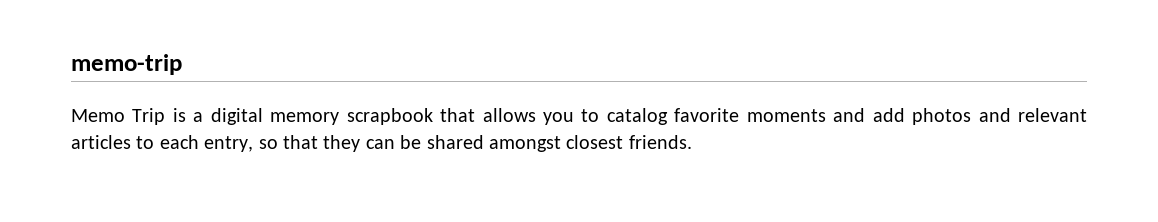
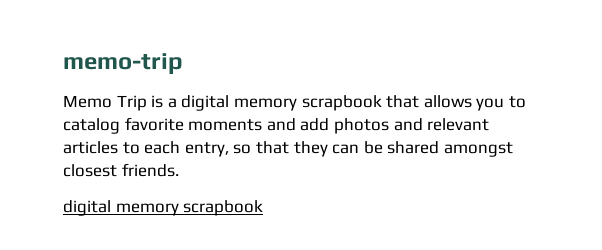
(692, 142) none -> [63,200,264,216] // digital memory scrapbook

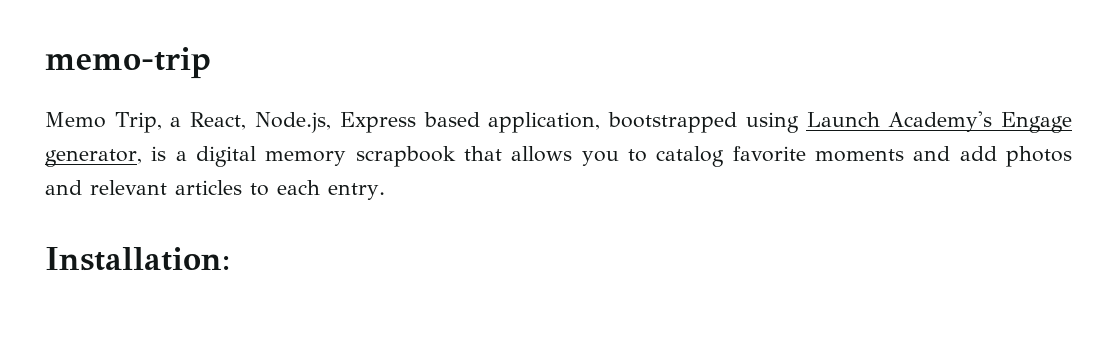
[116,95,147,111] Trip -> [114,111,1072,133] [45,149,142,167] Trip, a React, Node.js, Express based application, bootstrapped using Launch Academy's Engage generator,
[184,141,513,157] [63,163,179,177] [63,200,264,216] entry, so that they can be shared amongst closest friends. // digital memory scrapbook -> [328,183,385,200] [45,247,230,271] entry. // Installation:

